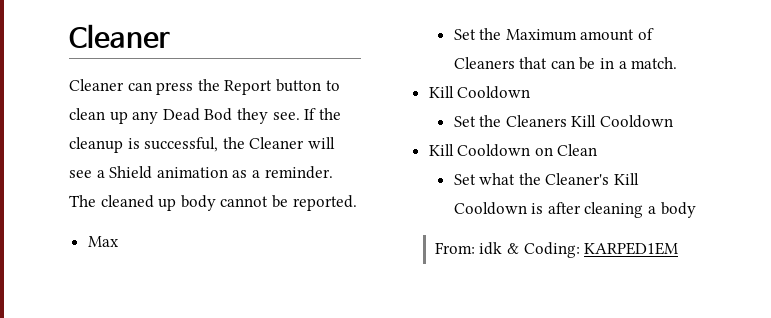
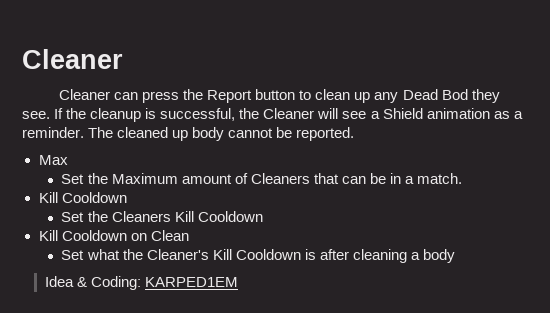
[434,242,503,255] From: idk -> [44,276,74,287] Idea

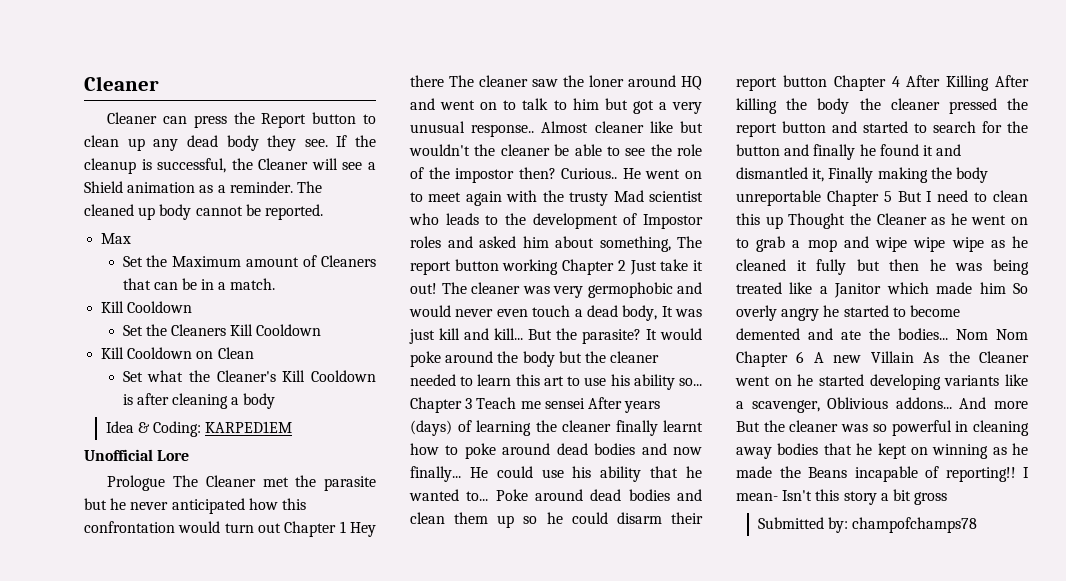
[402,89,468,100] Dead Bod -> [186,135,259,151] dead body
(239, 282) none -> [84,449,190,461] [107,475,376,491] [84,498,306,514] [84,521,376,537] [410,75,702,90] [410,98,702,114] [410,121,703,137] [409,144,702,156] [410,167,702,183] [410,190,703,206] [409,213,703,229] [410,236,702,252] [410,259,703,275] [410,282,702,298] [409,305,702,321] [409,328,702,344] [410,351,660,367] [410,374,702,390] [410,397,661,413] [410,420,703,436] [410,443,702,459] [410,466,702,482] [409,489,702,501] [410,512,703,528] [736,75,1029,91] [736,98,1028,114] [736,121,1028,137] [736,144,962,160] [736,167,988,183] [736,190,1028,206] [736,213,1028,229] [736,236,1028,252] [736,259,1029,275] [736,282,1028,298] [736,305,960,321] [736,328,1028,340] [736,351,1029,367] [735,374,1028,390] [736,397,1028,413] [736,420,1029,436] [736,443,1028,459] [736,466,1029,482] [736,489,948,505] [757,517,977,533] // Unofficial Lore // Prologue The Cleaner met the parasite but he never anticipated how this confrontation would turn out Chapter 1 Hey there The cleaner saw the loner around HQ and went on to talk to him but got a very unusual response.. Almost cleaner like but wouldn't the cleaner be able to see the role of the impostor then? Curious.. He went on to meet again with the trusty Mad scientist who leads to the development of Impostor roles and asked him about something, The report button working Chapter 2 Just take it out! The cleaner was very germophobic and would never even touch a dead body, It was just kill and kill... But the parasite? It would poke around the body but the cleaner needed to learn this art to use his ability so... Chapter 3 Teach me sensei After years (days) of learning the cleaner finally learnt how to poke around dead bodies and now finally... He could use his ability that he wanted to... Poke around dead bodies and clean them up so he could disarm their report button Chapter 4 After Killing After killing the body the cleaner pressed the report button and started to search for the button and finally he found it and dismantled it, Finally making the body unreportable Chapter 5 But I need to clean this up Thought the Cleaner as he went on to grab a mop and wipe wipe wipe as he cleaned it fully but then he was being treated like a Janitor which made him So overly angry he started to become demented and ate the bodies... Nom Nom Chapter 6 A new Villain As the Cleaner went on he started developing variants like a scavenger, Oblivious addons... And more But the cleaner was so powerful in cleaning away bodies that he kept on winning as he made the Beans incapable of reporting!! I mean- Isn't this story a bit gross // Submitted by: champofchamps78

